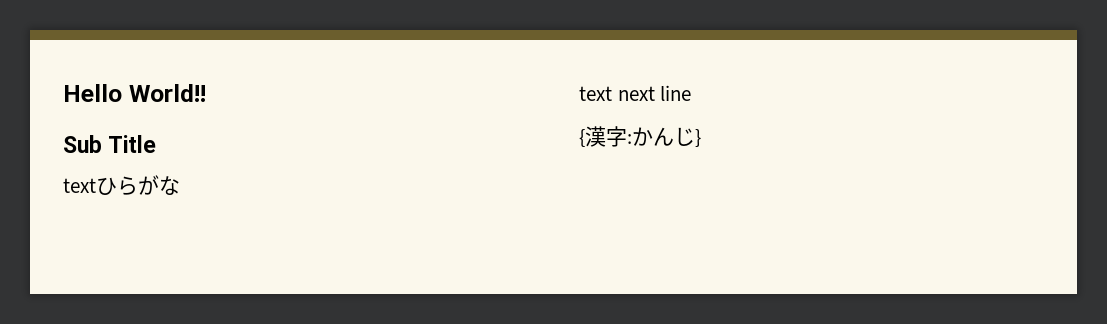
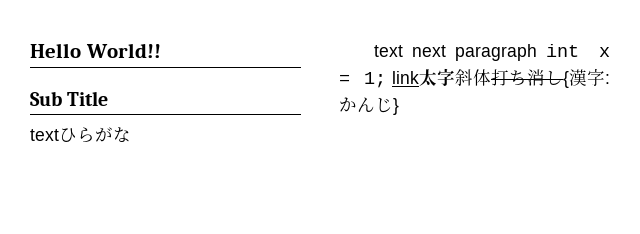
[660,85,692,101] line // -> [455,44,610,61] [339,68,563,88] paragraph int x = 1; link太字斜体打ち消し

